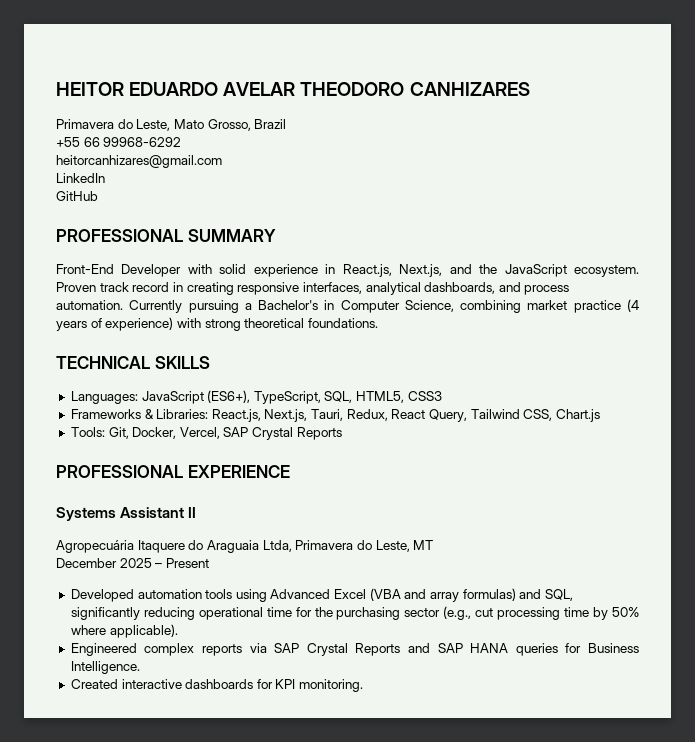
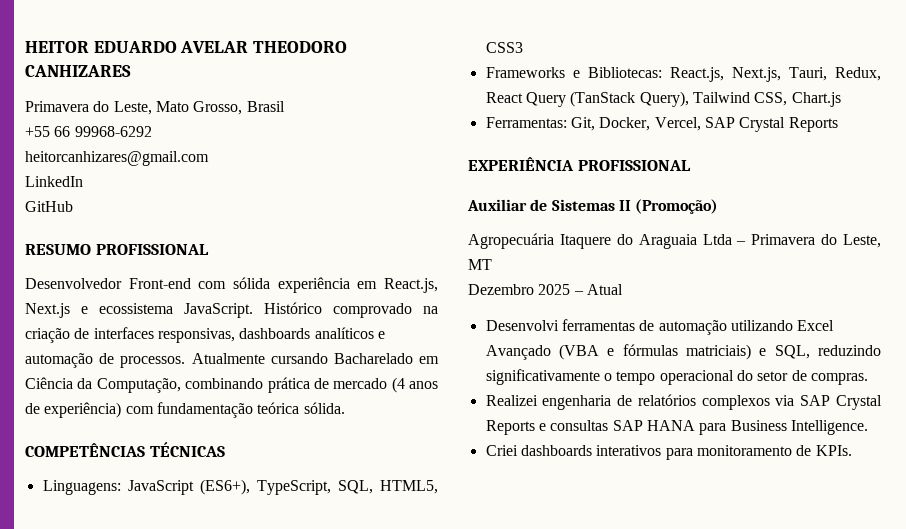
[254,119,287,129] Brazil -> [246,101,285,112] Brasil
[56,229,276,242] [56,264,639,277] [56,282,570,295] [56,299,639,313] [56,317,378,331] [56,356,210,369] [70,391,138,404] PROFESSIONAL SUMMARY // Front-End Developer with solid experience in React.js, Next.js, and the JavaScript ecosystem. Proven track record in creating responsive interfaces, analytical dashboards, and process automation. Currently pursuing a Bachelor's in Computer Science, combining market practice (4 years of experience) with strong theoretical foundations. // TECHNICAL SKILLS // Languages: -> [25,244,209,255] [25,277,439,293] [25,302,438,318] [25,327,385,343] [25,353,440,368] [25,377,438,393] [25,402,345,418] [25,442,225,457] [42,480,121,495] RESUMO PROFISSIONAL // Desenvolvedor Front-end com sólida experiência em React.js, Next.js e ecossistema JavaScript. Histórico comprovado na criação de interfaces responsivas, dashboards analíticos e automação de processos. Atualmente cursando Bacharelado em Ciência da Computação, combinando prática de mercado (4 anos de experiência) com fundamentação teórica sólida. // COMPETÊNCIAS TÉCNICAS // Linguagens:
[144,409,209,419] & Libraries: -> [572,67,662,78] e Bibliotecas:
[429,409,468,422] Query, -> [525,91,689,107] Query (TanStack Query),
[70,427,105,437] Tools: -> [485,117,567,128] Ferramentas:
[56,465,290,478] [56,507,185,521] PROFESSIONAL EXPERIENCE // Systems Assistant -> [468,157,691,171] [467,199,615,211] EXPERIÊNCIA PROFISSIONAL // Auxiliar de Sistemas
(197, 512) none -> [635,199,719,214] (Promoção)
[262,540,292,552] Ltda, -> [702,234,747,245] Ltda –
[56,558,117,568] December -> [468,284,534,295] Dezembro
[165,558,209,568] [70,588,573,602] [70,606,639,620] [70,624,178,638] [70,643,639,656] [70,661,140,674] [70,679,364,692] Present // Developed automation tools using Advanced Excel (VBA and array formulas) and SQL, significantly reducing operational time for the purchasing sector (e.g., cut processing time by 50% where applicable). // Engineered complex reports via SAP Crystal Reports and SAP HANA queries for Business Intelligence. // Created interactive dashboards for KPI monitoring. -> [586,284,623,295] [485,319,835,335] [485,344,881,360] [485,369,868,385] [485,394,882,410] [485,420,868,435] [485,445,852,460] Atual // Desenvolvi ferramentas de automação utilizando Excel Avançado (VBA e fórmulas matriciais) e SQL, reduzindo significativamente o tempo operacional do setor de compras. // Realizei engenharia de relatórios complexos via SAP Crystal Reports e consultas SAP HANA para Business Intelligence. // Criei dashboards interativos para monitoramento de KPIs.

